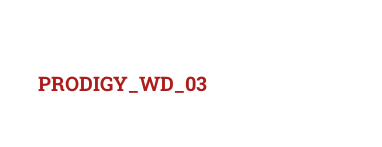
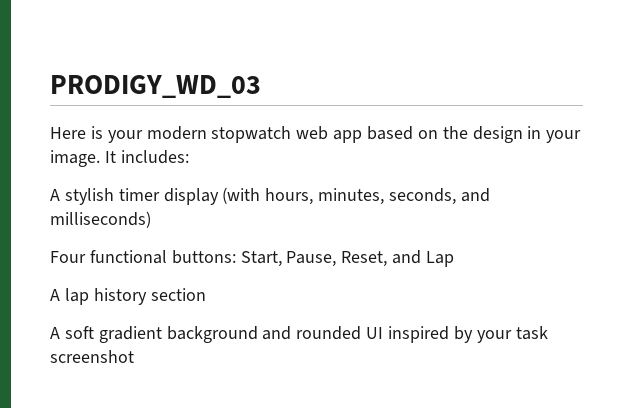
(207, 84) none -> [50,126,582,143] [50,150,189,167] [50,187,490,205] [50,211,151,228] [50,250,455,267] [50,288,206,305] [50,326,548,343] [50,350,134,363] // Here is your modern stopwatch web app based on the design in your image. It includes: // A stylish timer display (with hours, minutes, seconds, and milliseconds) // Four functional buttons: Start, Pause, Reset, and Lap // A lap history section // A soft gradient background and rounded UI inspired by your task screenshot

